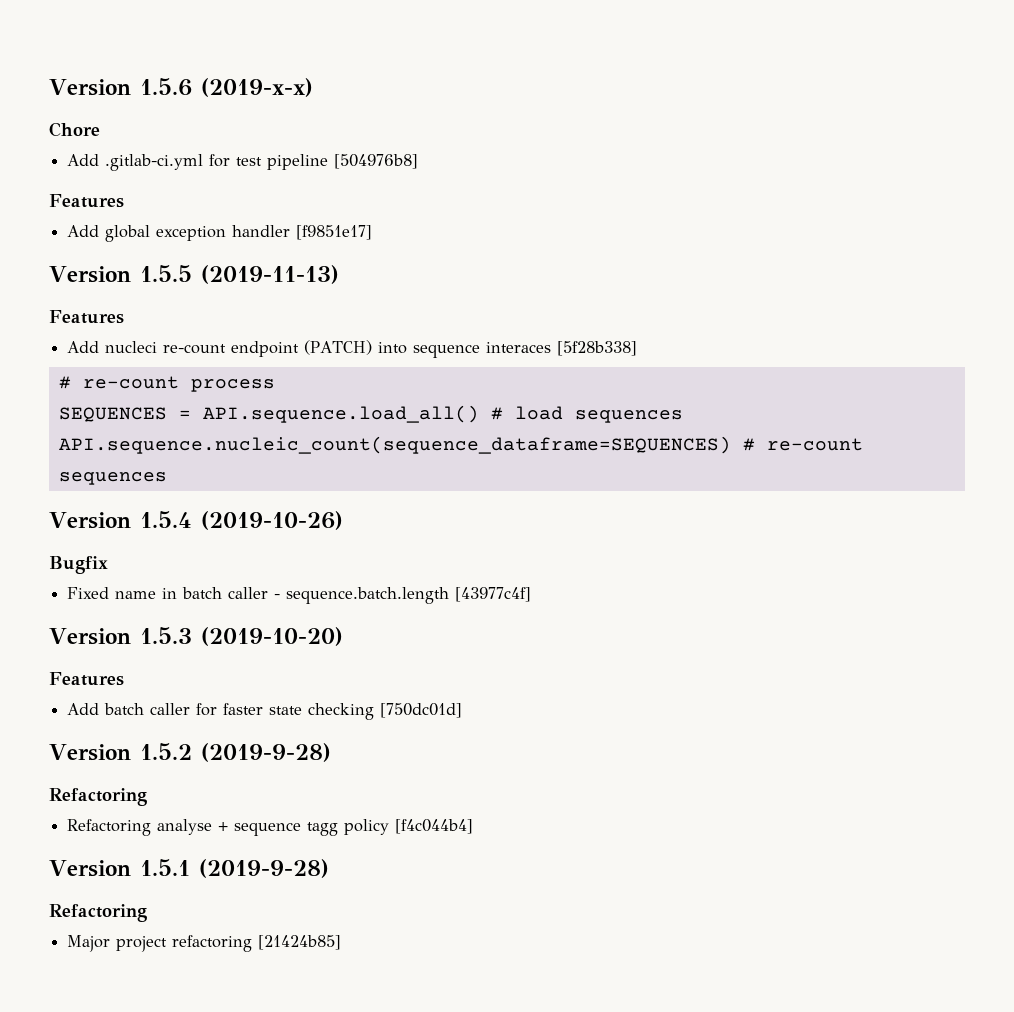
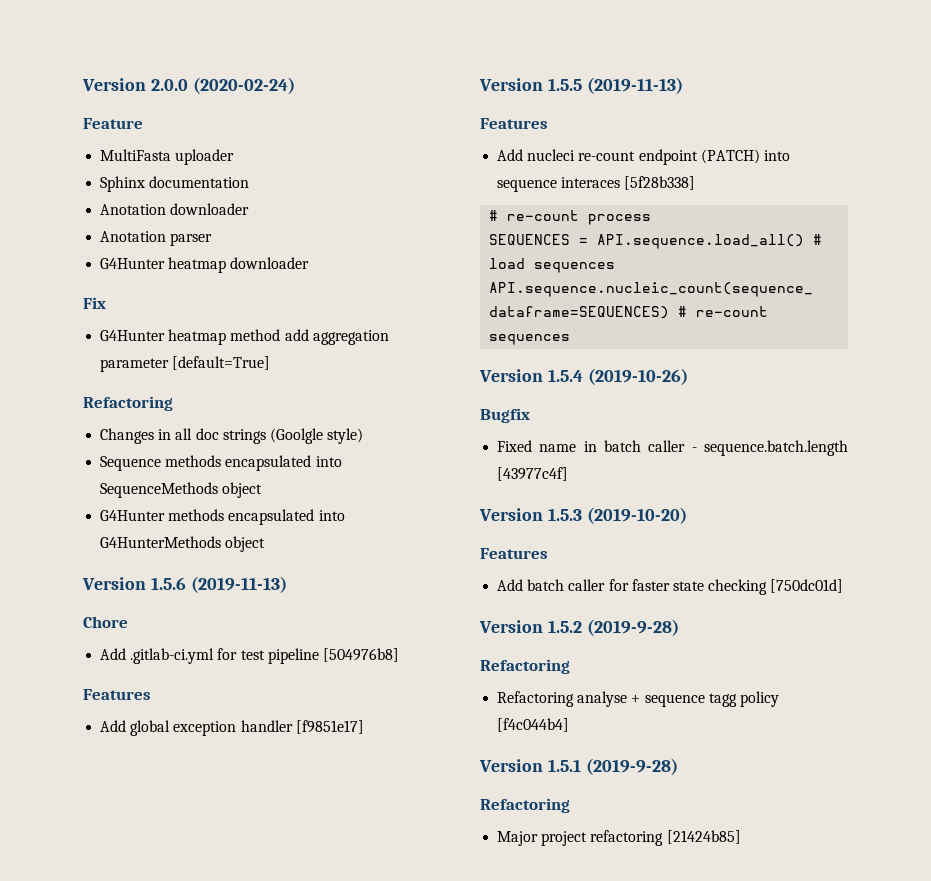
[49,78,313,97] Version 1.5.6 (2019-x-x) -> [82,77,295,94] [83,118,143,129] [100,149,235,165] [100,176,250,192] [100,203,250,215] [100,231,213,246] [100,257,310,273] [83,297,106,309] [100,329,389,345] [100,356,271,372] [83,396,173,411] [100,428,364,444] [100,455,342,471] [100,482,263,498] [100,509,345,525] [100,536,266,552] [82,576,287,593] Version 2.0.0 (2020-02-24) // Feature // MultiFasta uploader // Sphinx documentation // Anotation downloader // Anotation parser // G4Hunter heatmap downloader // Fix // G4Hunter heatmap method add aggregation parameter [default=True] // Refactoring // Changes in all doc strings (Goolgle style) // Sequence methods encapsulated into SequenceMethods object // G4Hunter methods encapsulated into G4HunterMethods object // Version 1.5.6 (2019-11-13)

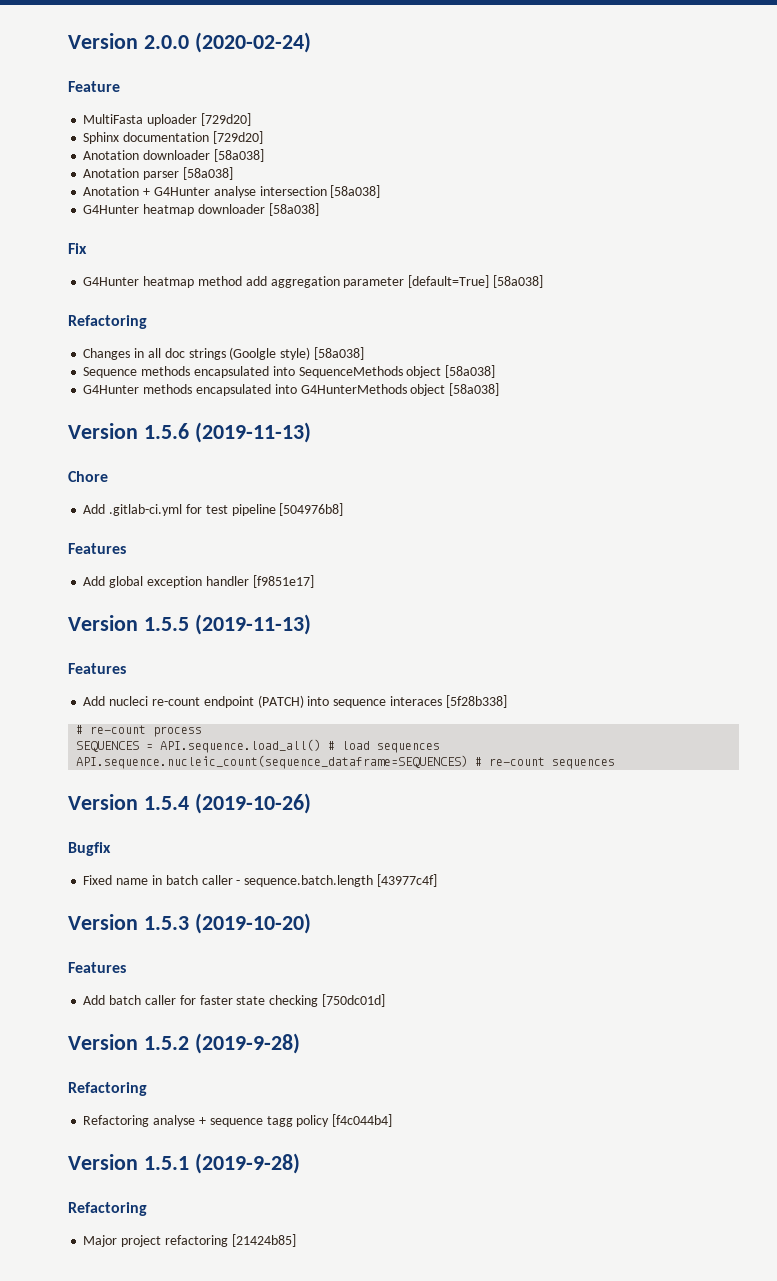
(235, 157) none -> [200,113,251,126] [729d20]
(250, 182) none -> [212,131,263,144] [729d20]
(250, 209) none -> [213,149,264,162] [58a038]
(213, 239) none -> [182,167,233,180] [83,185,381,198] [58a038] // Anotation + G4Hunter analyse intersection [58a038]
(310, 263) none -> [268,203,319,216] [58a038]
(271, 363) none -> [492,275,543,288] [58a038]
(364, 436) none -> [313,347,364,360] [58a038]
(263, 490) none -> [445,365,496,378] [58a038]
(266, 544) none -> [449,383,500,396] [58a038]

